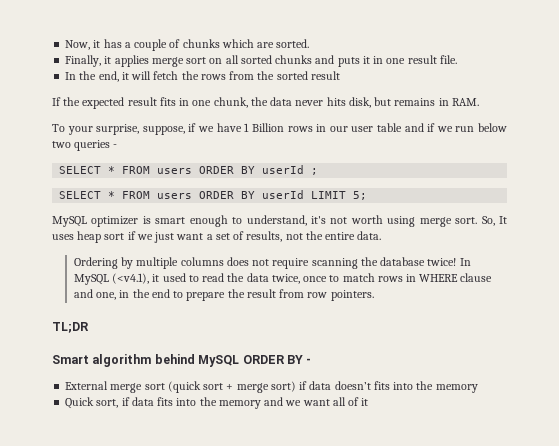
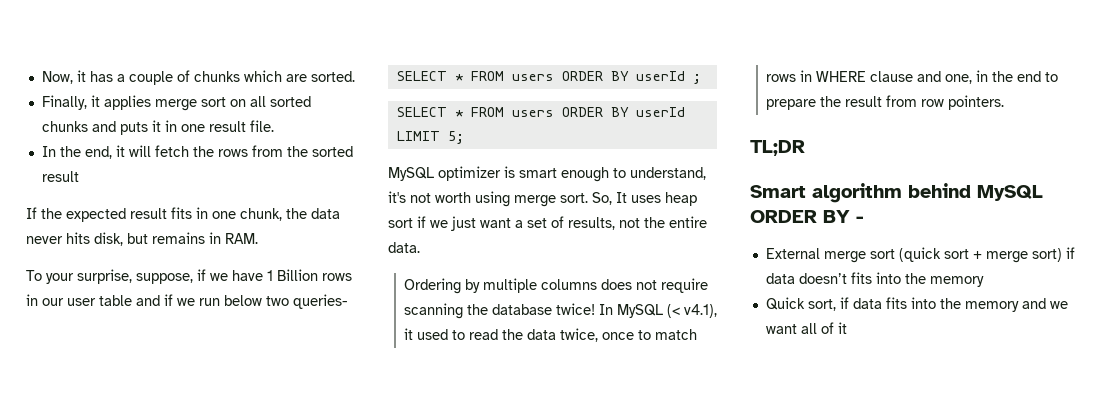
[74,140,118,151] queries - -> [293,294,348,309] queries-
[112,273,150,284] (<v4.1), -> [666,304,717,318] (< v4.1),

